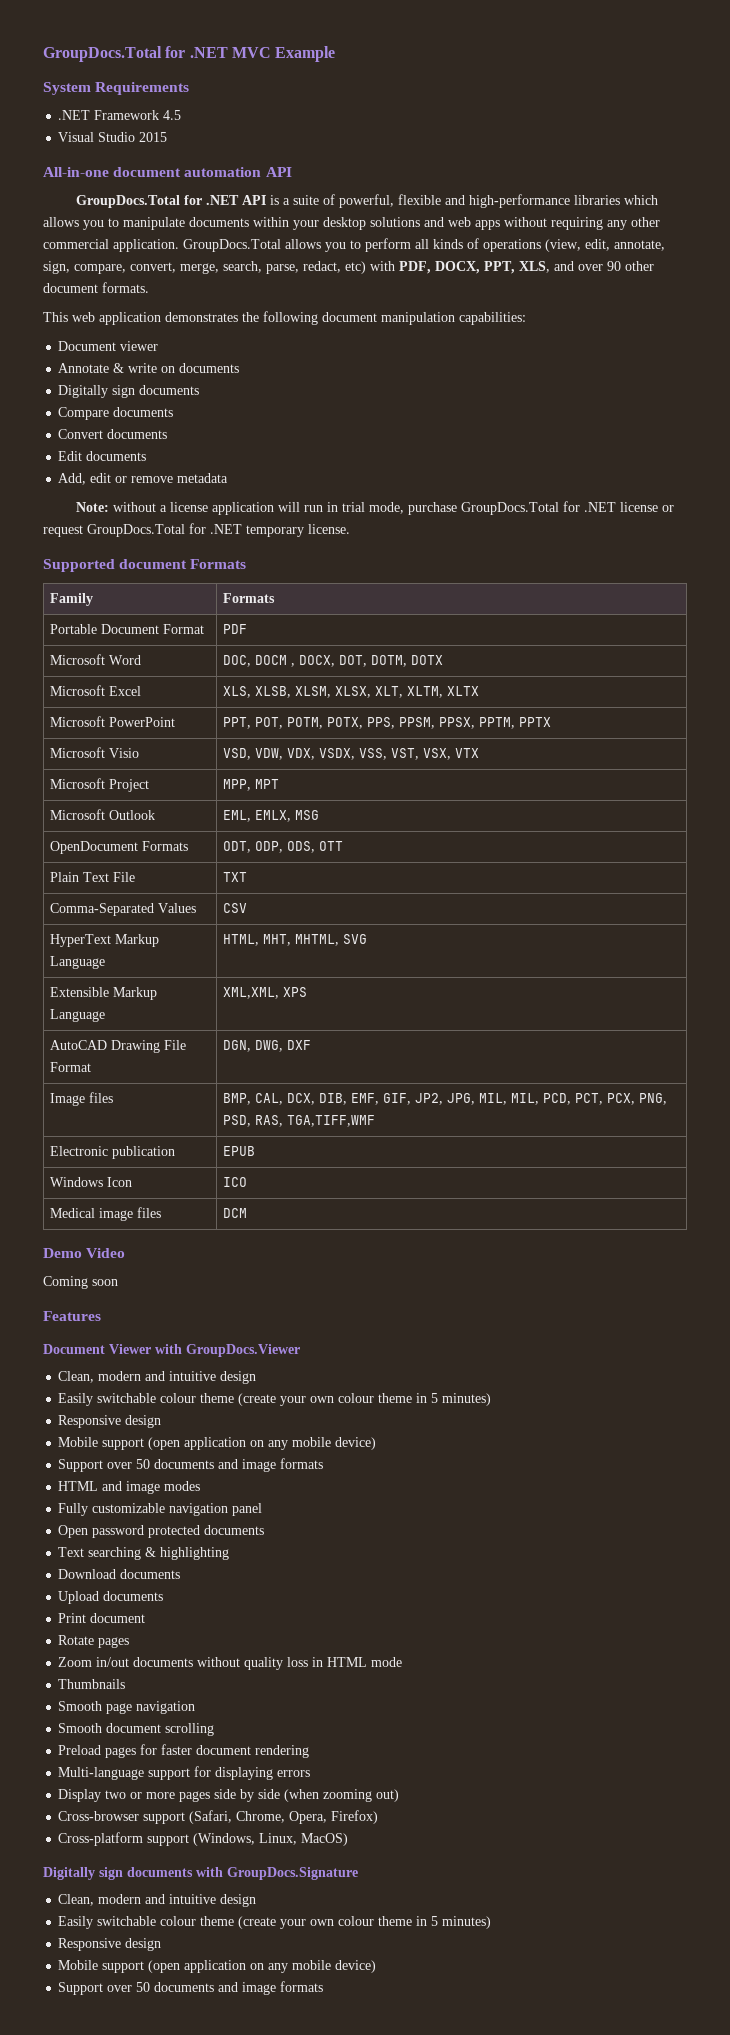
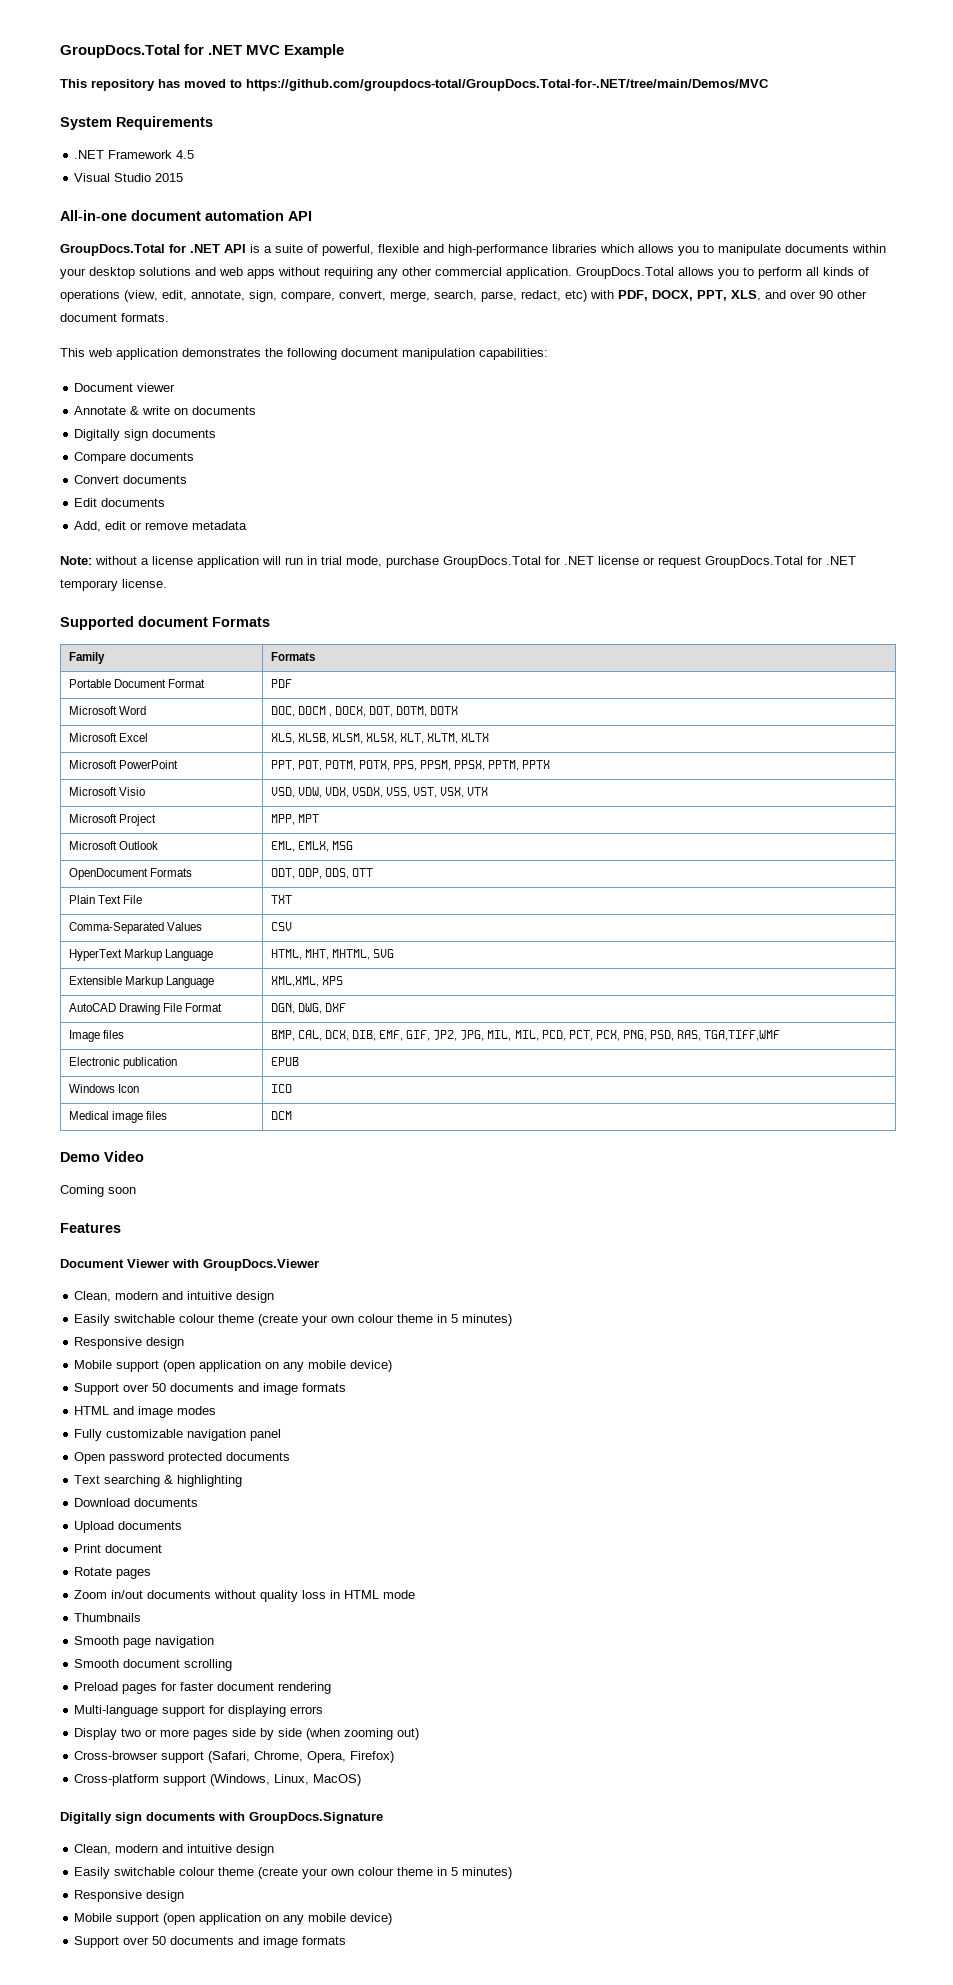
(336, 54) none -> [60,79,769,91] // This repository has moved to https://github.com/groupdocs-total/GroupDocs.Total-for-.NET/tree/main/Demos/MVC

